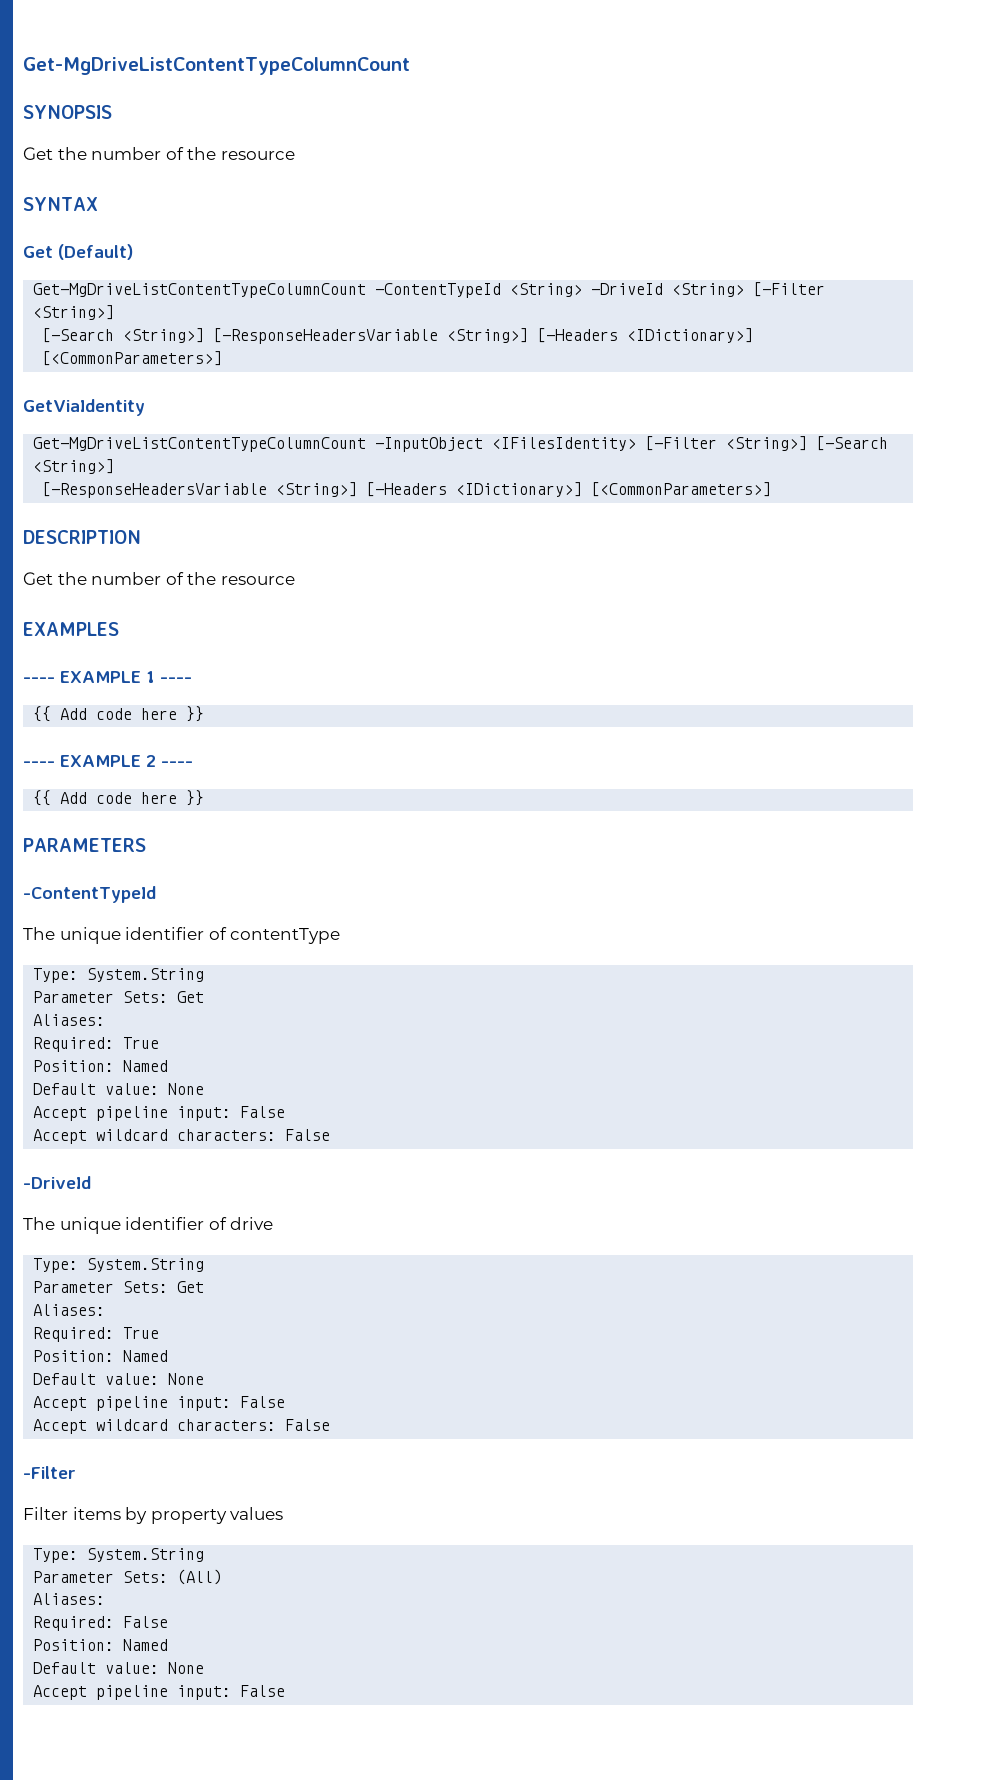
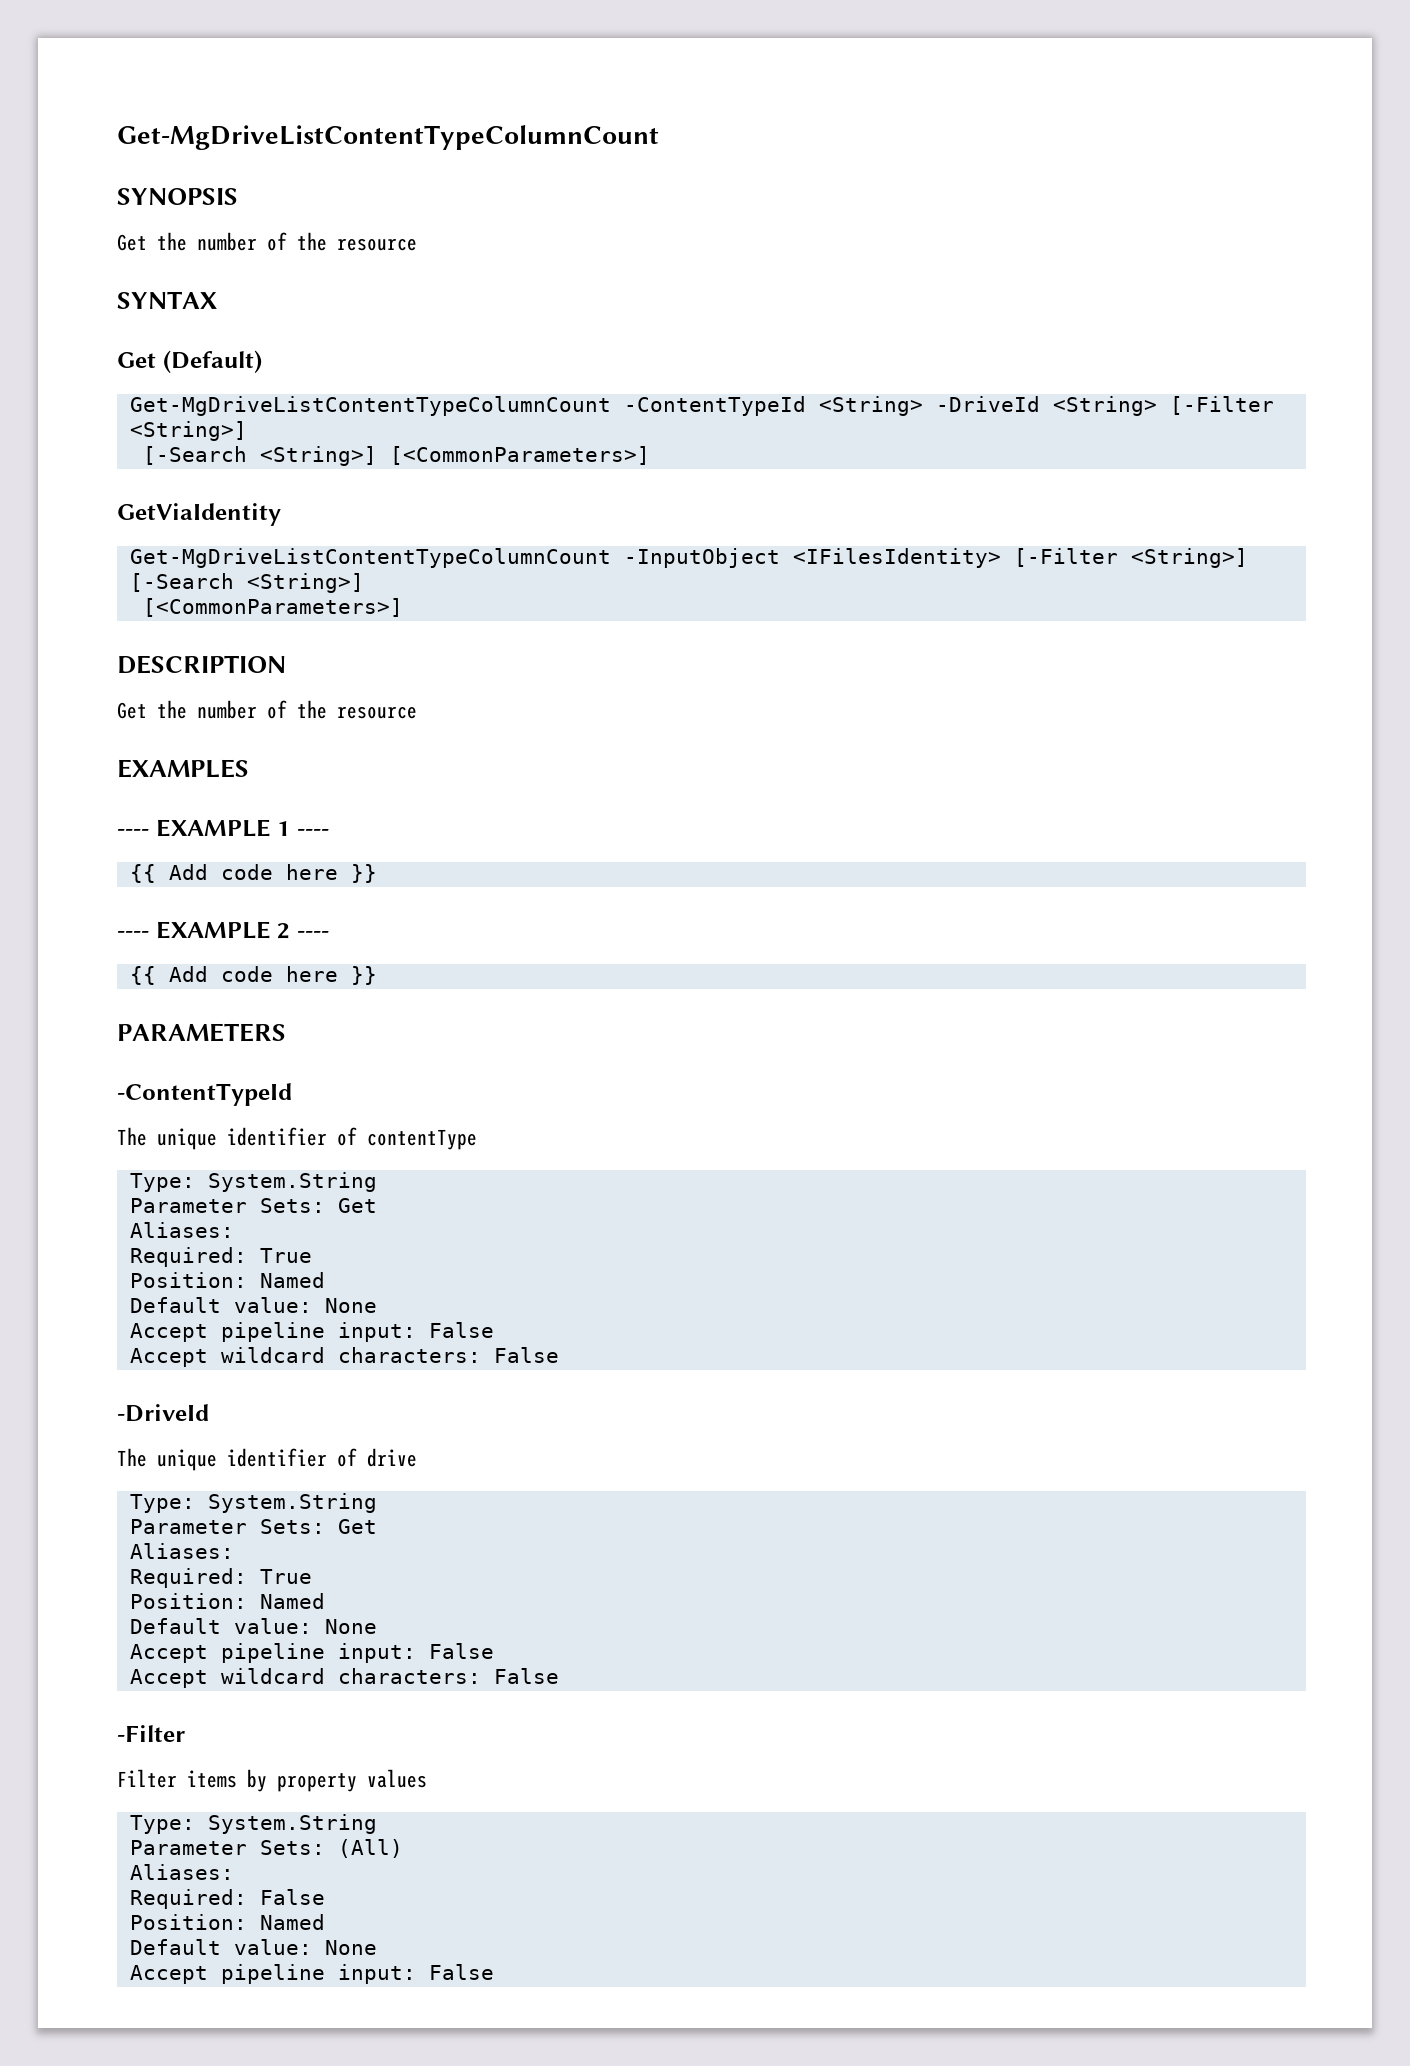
[213,328,754,344] [-ResponseHeadersVariable <String>] [-Headers <IDictionary>] -> (377, 456) none
[42,482,583,498] [-ResponseHeadersVariable <String>] [-Headers <IDictionary>] -> (364, 583) none

